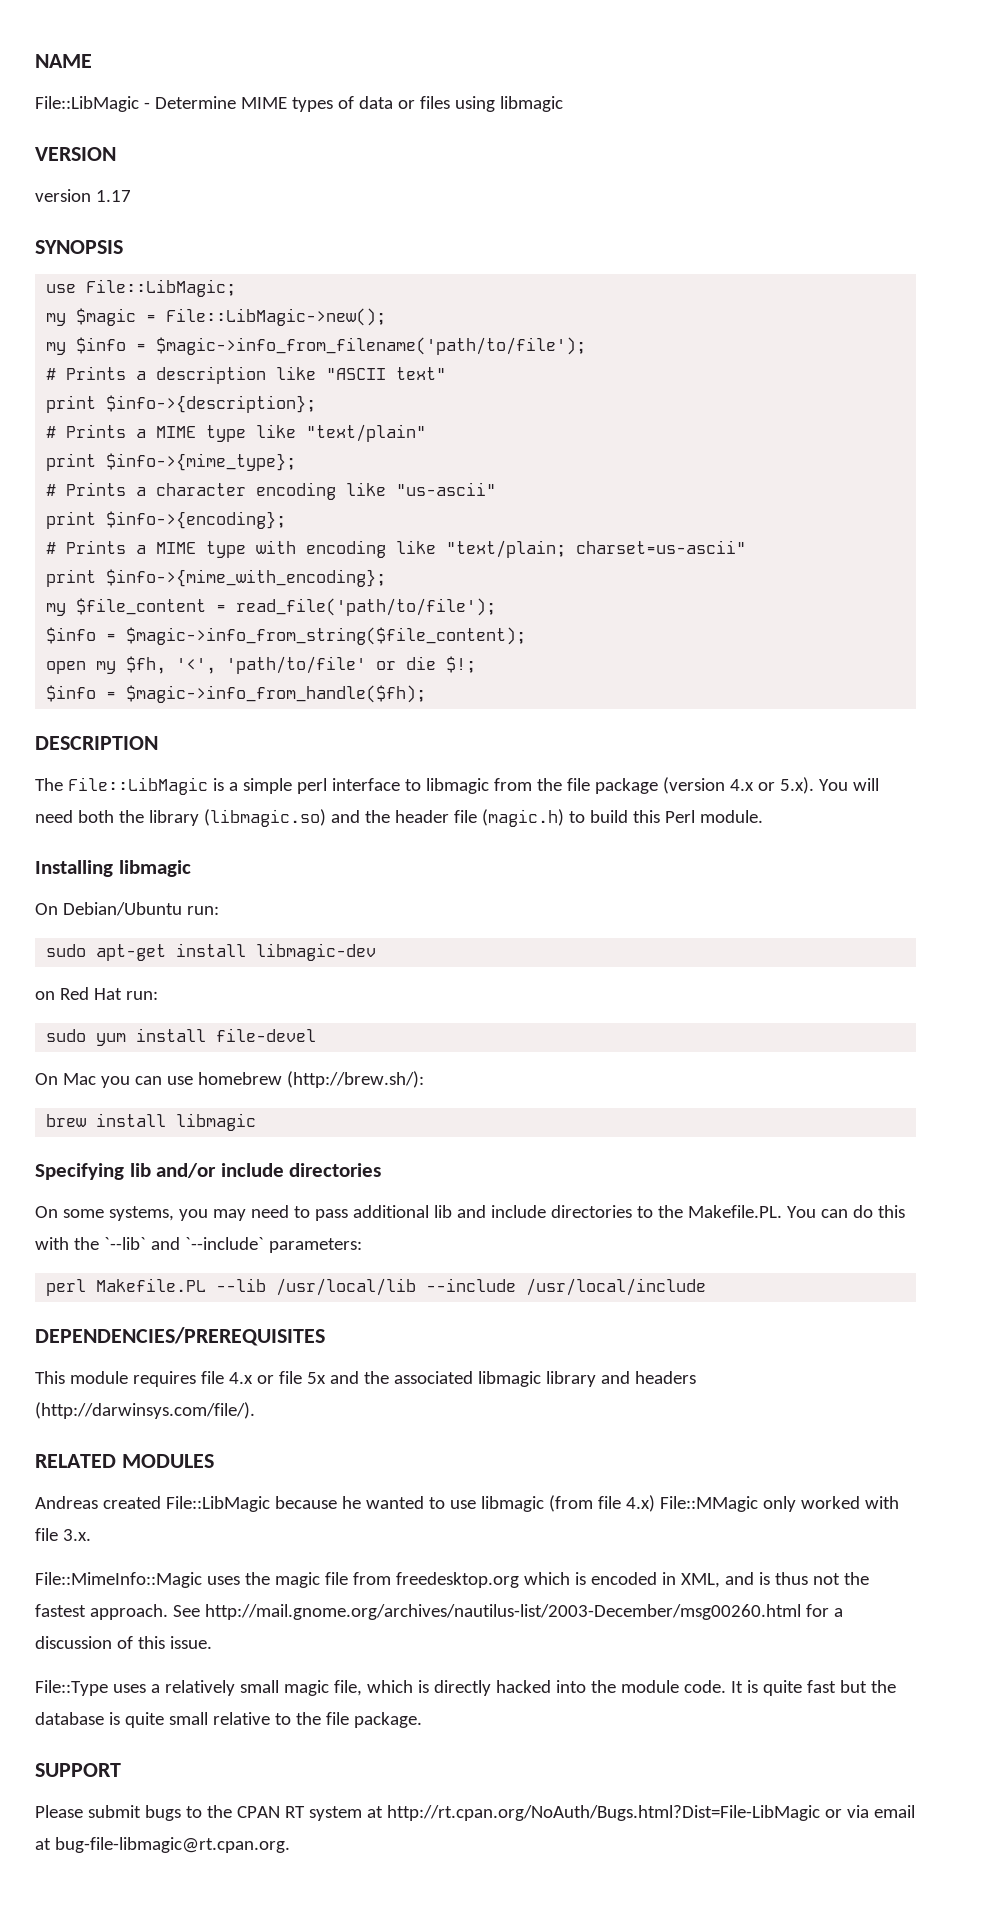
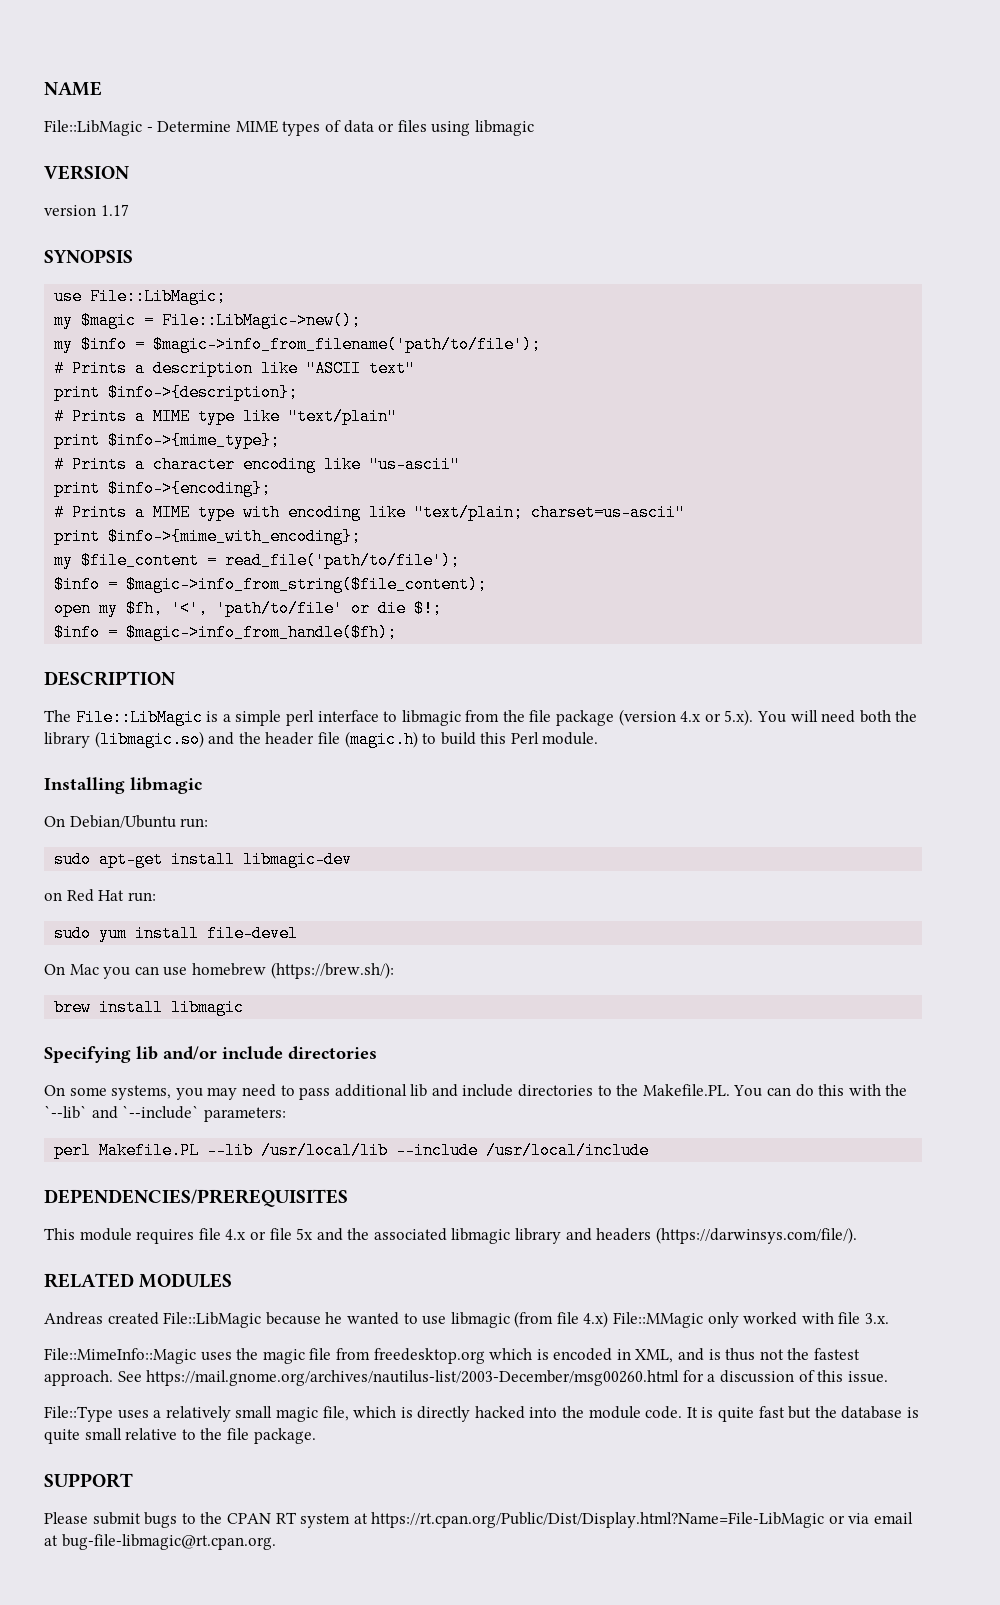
[286,1071,424,1088] (http://brew.sh/): -> [270,962,394,979] (https://brew.sh/):
[35,1402,255,1419] (http://darwinsys.com/file/). -> [655,1227,857,1244] (https://darwinsys.com/file/).
[204,1604,801,1620] http://mail.gnome.org/archives/nautilus-list/2003-December/msg00260.html -> [146,1370,680,1386] https://mail.gnome.org/archives/nautilus-list/2003-December/msg00260.html
[386,1805,820,1821] http://rt.cpan.org/NoAuth/Bugs.html?Dist=File-LibMagic -> [371,1512,825,1528] https://rt.cpan.org/Public/Dist/Display.html?Name=File-LibMagic

